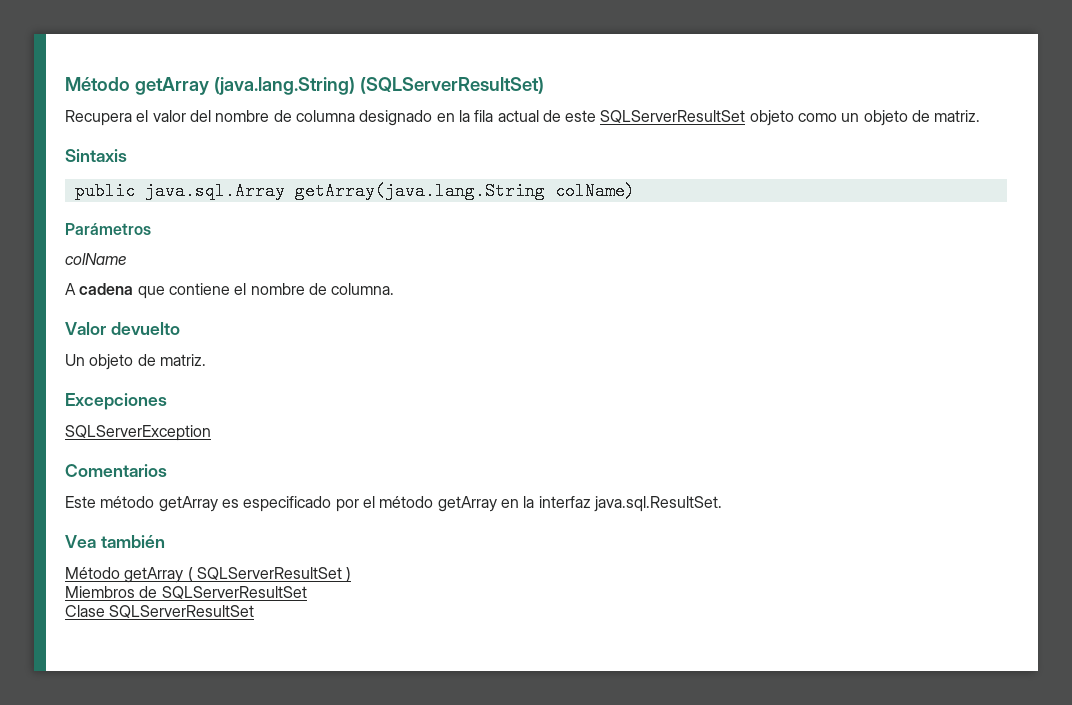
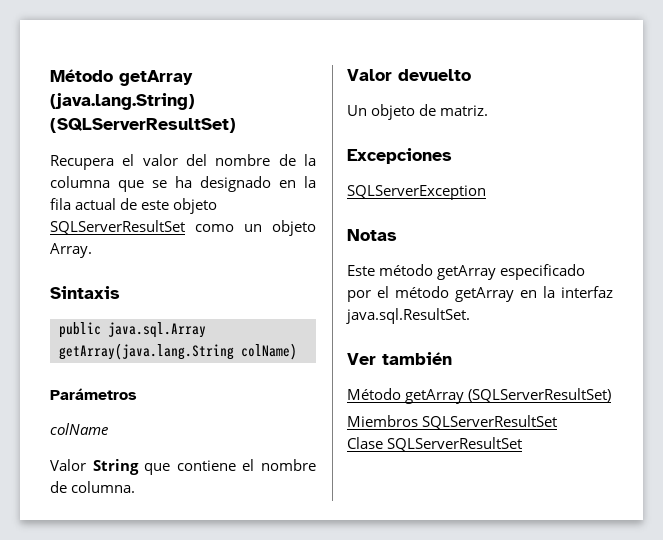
[295,110,355,122] columna -> [304,154,316,166] [50,176,192,192] la columna que se ha
[600,110,794,126] SQLServerResultSet objeto -> [173,198,218,214] [50,220,185,234] objeto SQLServerResultSet
[912,110,981,122] de matriz. -> [50,243,92,258] Array.
[65,283,134,295] A cadena -> [50,459,139,475] Valor String
[65,464,167,477] Comentarios -> [347,229,397,241] Notas
[221,499,239,508] es -> (497, 272) none
[65,535,96,548] Vea -> [347,353,376,365] Ver
[187,567,352,582] ( SQLServerResultSet ) -> [468,388,612,402] (SQLServerResultSet)
[139,586,158,598] de -> (418, 421) none

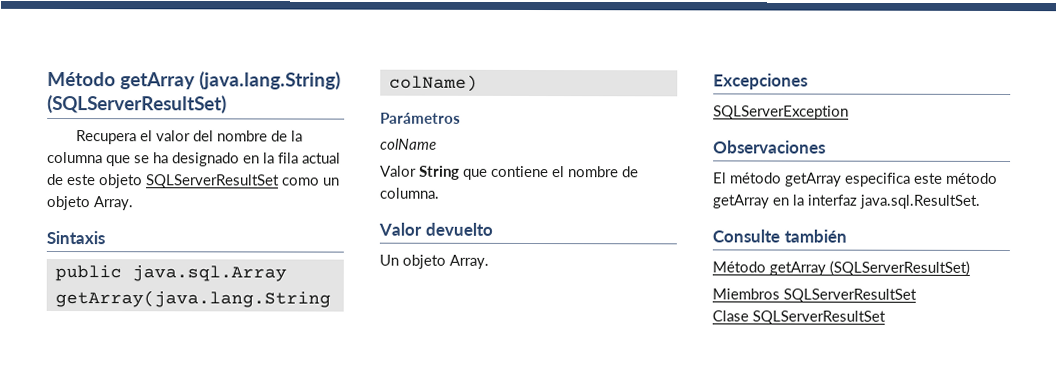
[419,104,489,116] de matriz. -> [449,254,489,269] Array.
[347,229,397,241] [347,264,586,280] [347,286,389,302] Notas // Este método getArray especificado por el -> [713,140,826,154] [713,172,943,187] Observaciones // El método getArray especifica este
[347,353,376,365] Ver -> [712,229,780,243] Consulte

